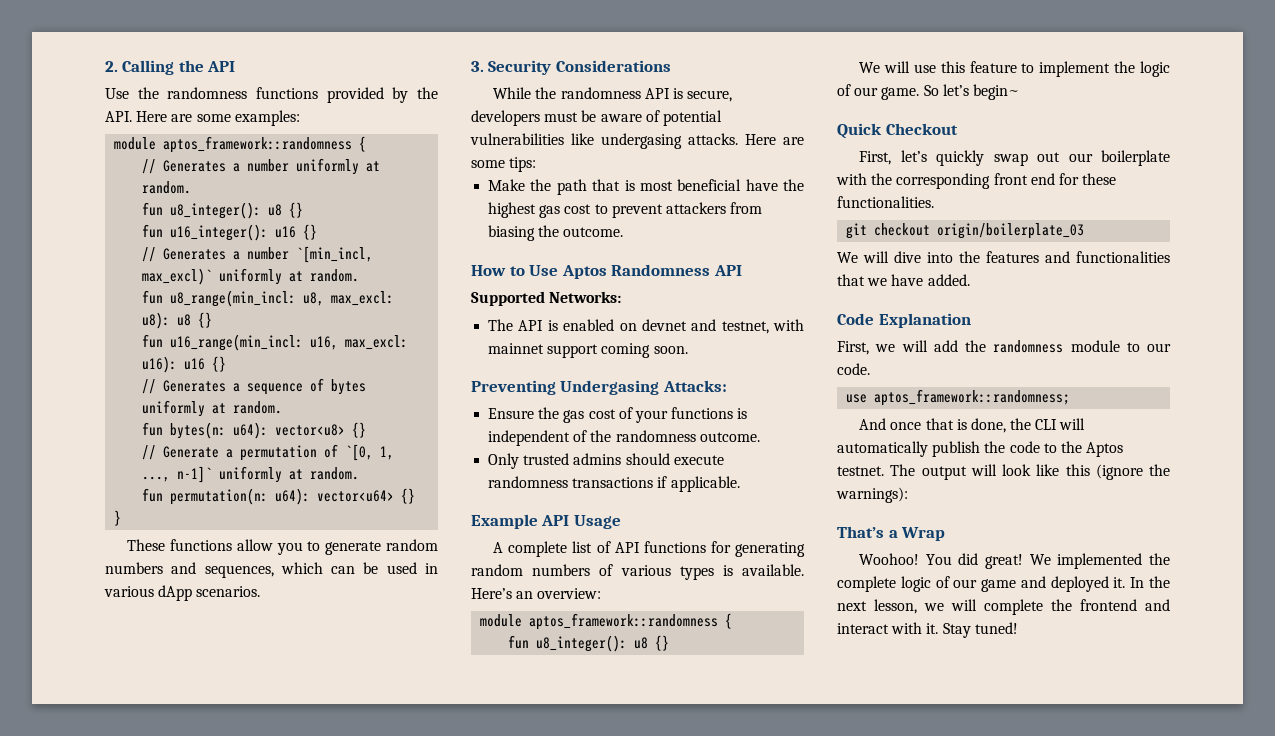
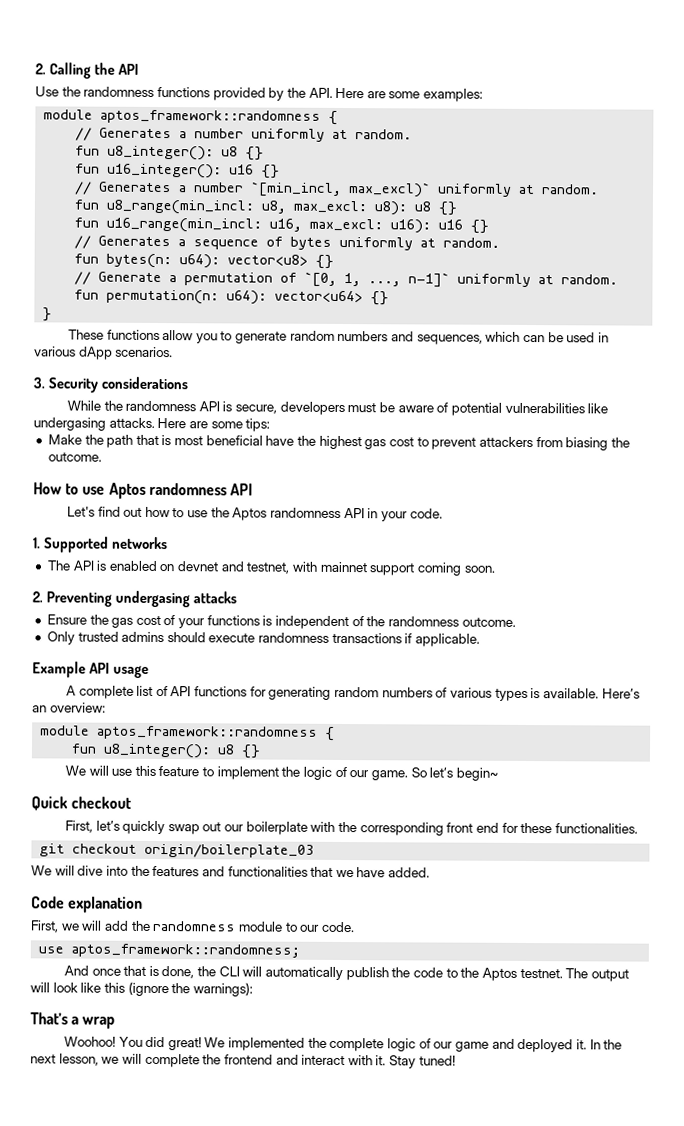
[555,60,671,72] Considerations -> [100,376,189,390] considerations
[529,264,742,279] [471,291,622,306] Use Aptos Randomness API // Supported Networks: -> [82,482,253,499] [66,506,443,522] [33,536,168,553] use Aptos randomness API // Let's find out how to use the Aptos randomness API in your code. // 1. Supported networks
[471,380,727,395] Preventing Undergasing Attacks: -> [32,590,237,608] 2. Preventing undergasing attacks
[573,515,621,529] Usage -> [112,665,149,678] usage
[885,123,958,135] Checkout -> [71,796,133,809] checkout
[878,313,971,328] Explanation -> [68,896,144,913] explanation
[901,527,946,541] Wrap -> [82,1016,116,1029] wrap

